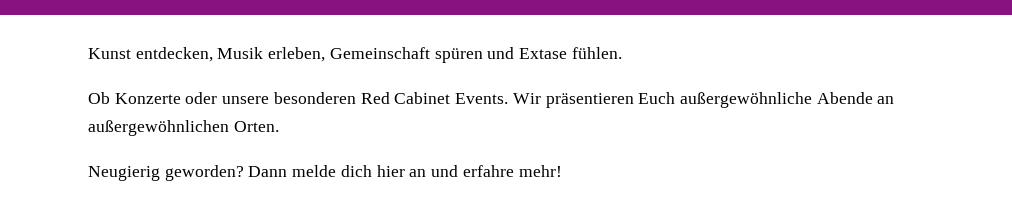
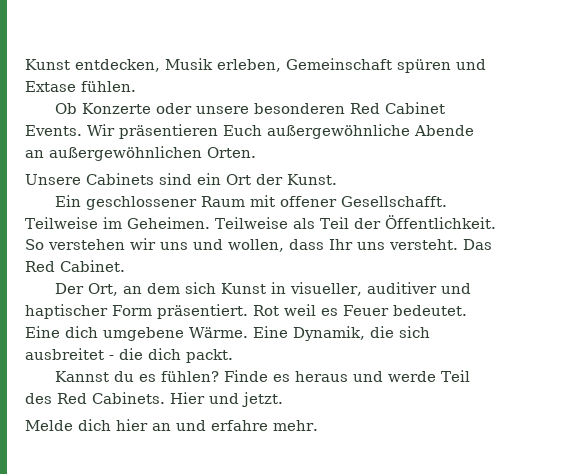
[88,165,337,181] Neugierig geworden? Dann melde -> [25,173,337,185] [55,195,448,210] [25,215,496,229] [25,238,492,252] [25,260,125,272] [55,282,472,296] [25,304,467,319] [25,326,430,341] [25,348,233,363] [55,370,471,382] [25,392,283,407] [25,420,73,431] Unsere Cabinets sind ein Ort der Kunst. // Ein geschlossener Raum mit offener Gesellschafft. Teilweise im Geheimen. Teilweise als Teil der Öffentlichkeit. So verstehen wir uns und wollen, dass Ihr uns versteht. Das Red Cabinet. // Der Ort, an dem sich Kunst in visueller, auditiver und haptischer Form präsentiert. Rot weil es Feuer bedeutet. Eine dich umgebene Wärme. Eine Dynamik, die sich ausbreitet - die dich packt. // Kannst du es fühlen? Finde es heraus und werde Teil des Red Cabinets. Hier und jetzt. // Melde
[518,165,562,177] mehr! -> [273,420,318,431] mehr.

